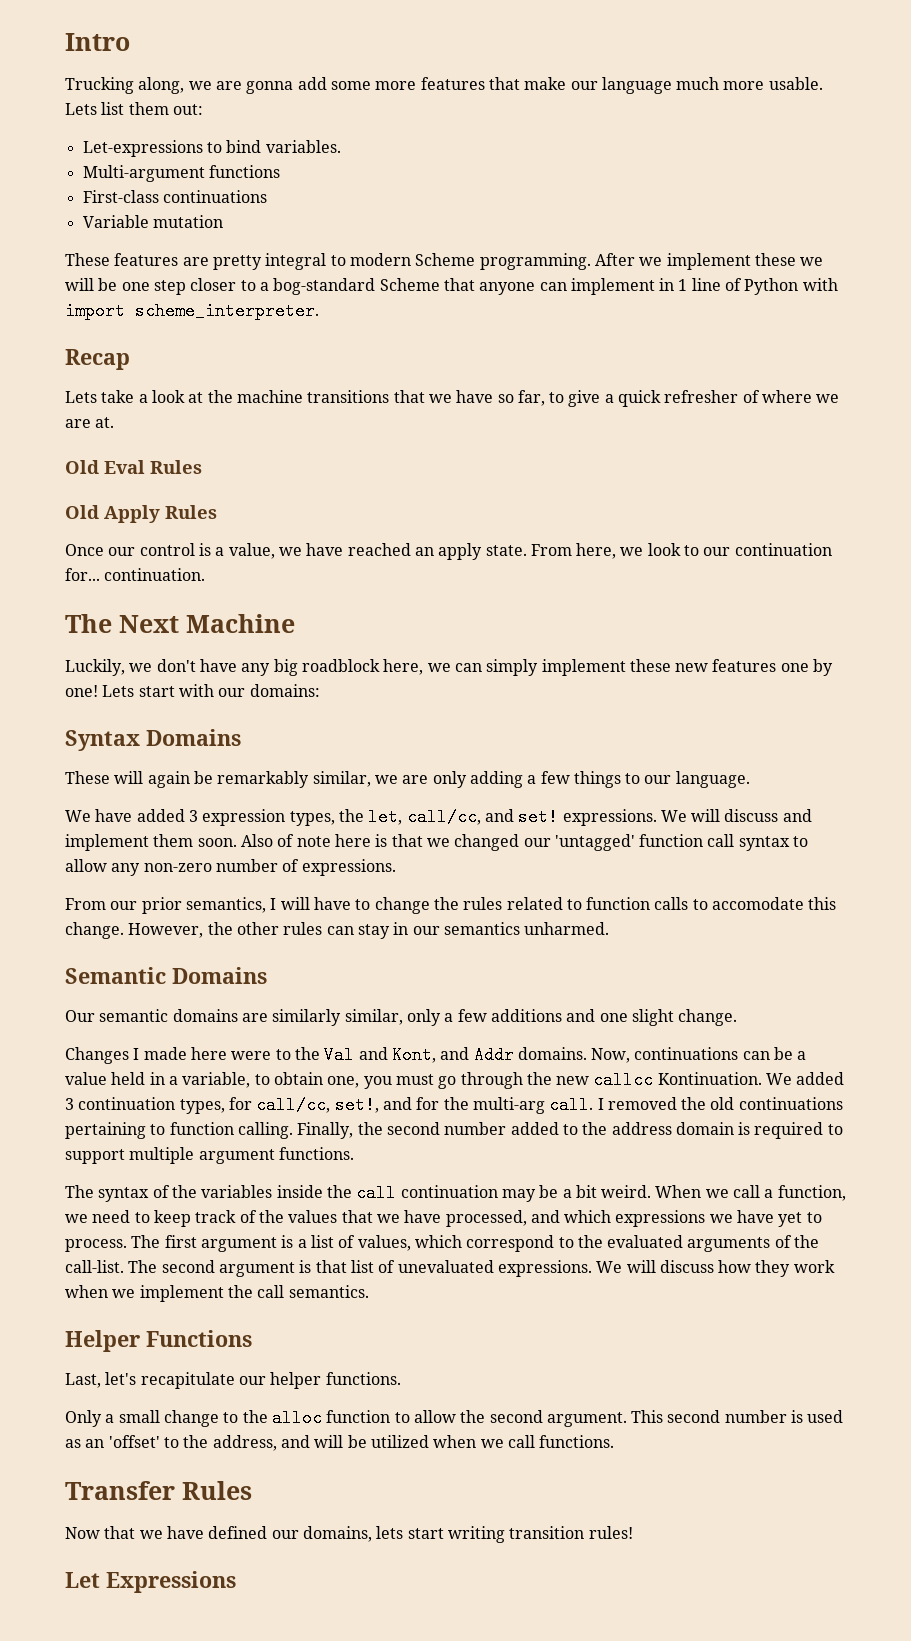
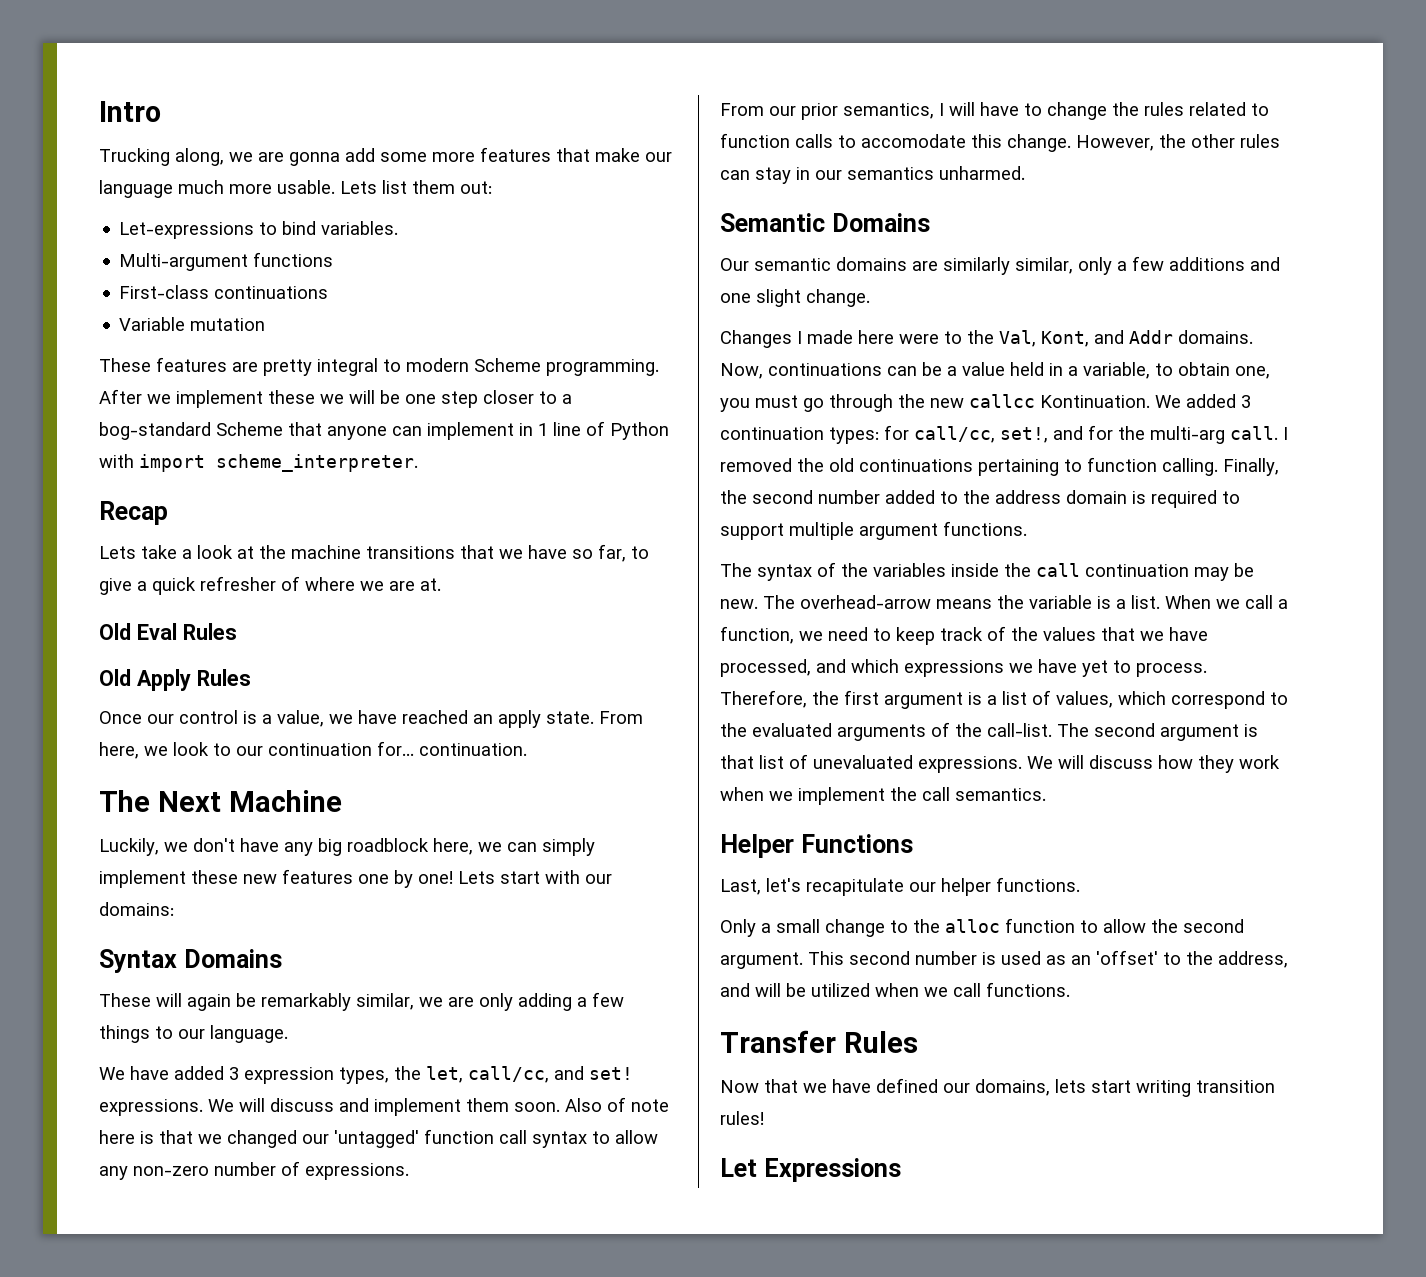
[324,1046,388,1064] Val and -> [999,330,1036,347] Val,
[179,1099,225,1114] types, -> [829,427,879,444] types:
[562,1185,652,1198] a bit weird. -> [720,595,1160,609] new. The overhead-arrow means the variable is a list.
[131,1235,161,1248] The -> [720,690,839,708] Therefore, the

